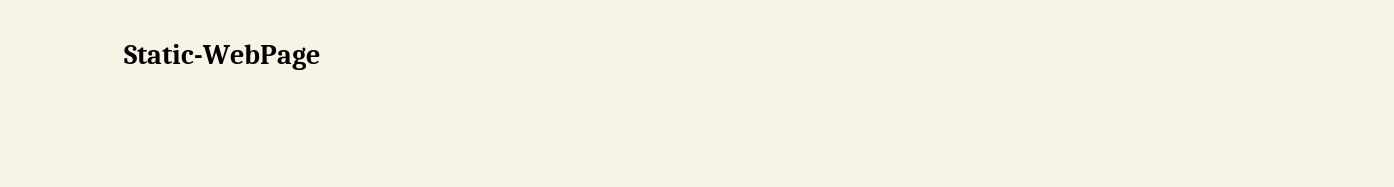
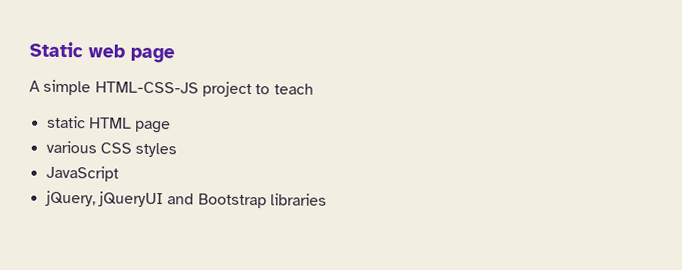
[124,44,320,70] Static-WebPage -> [29,41,175,64] [29,79,314,98] [46,115,172,134] [45,140,178,158] [45,165,119,182] [44,190,327,209] Static web page // A simple HTML-CSS-JS project to teach // static HTML page // various CSS styles // JavaScript // jQuery, jQueryUI and Bootstrap libraries

